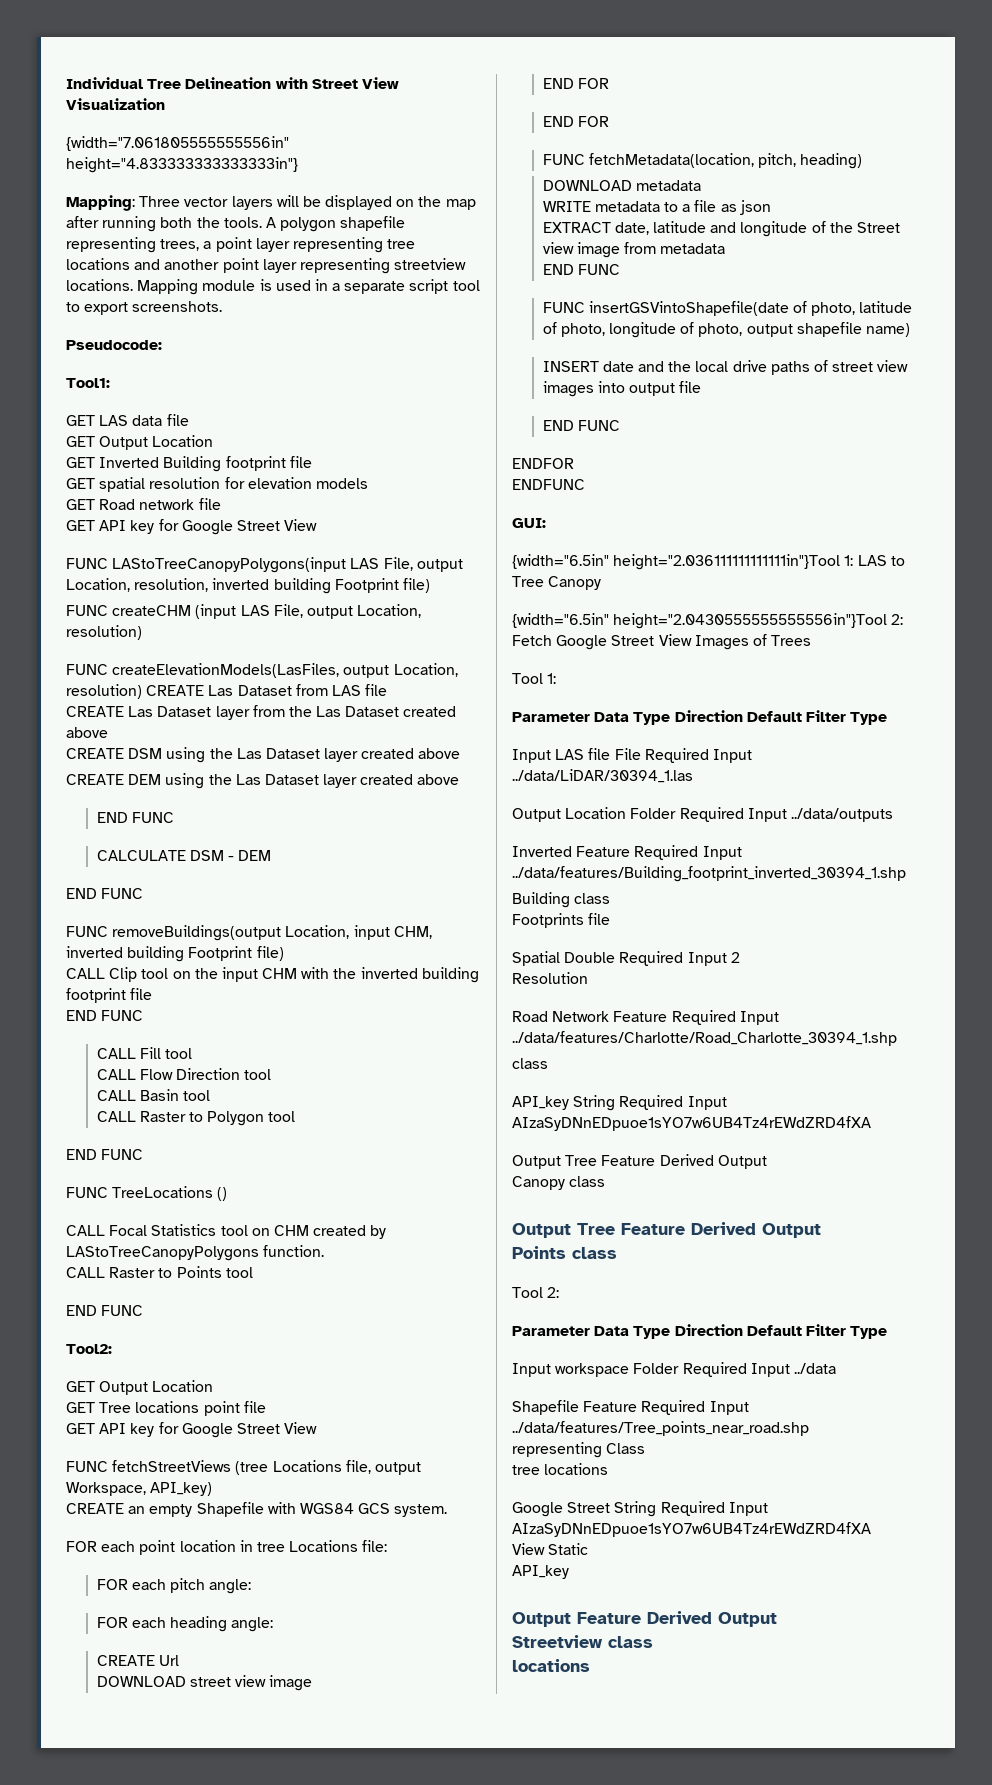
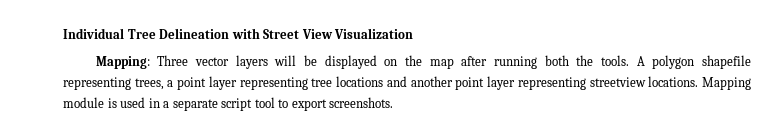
[66,136,289,151] [66,157,298,173] // {width="7.061805555555556in" height="4.833333333333333in"} -> (414, 33) none
[66,340,162,350] [66,378,110,388] [66,414,189,426] [66,435,214,450] [66,456,312,472] [66,477,368,492] [66,498,221,510] [66,519,318,535] [66,557,463,573] [66,578,430,594] [66,604,422,619] [66,625,142,640] [66,663,458,678] [66,684,388,699] [66,705,457,720] [66,727,108,738] [66,747,461,763] [66,773,460,789] [96,812,174,823] [96,850,272,861] [66,888,144,899] [66,925,432,941] [66,946,284,962] [66,967,479,983] [66,988,153,1003] [66,1010,144,1021] [96,1047,192,1059] [96,1068,272,1080] [96,1089,210,1101] [96,1111,296,1126] [66,1149,144,1160] [66,1186,228,1201] [66,1224,387,1239] [66,1245,325,1261] [66,1266,253,1278] [66,1305,144,1316] [66,1344,112,1354] [66,1380,214,1395] [66,1401,266,1416] [66,1422,318,1438] [66,1460,421,1475] [66,1482,213,1496] [66,1502,448,1517] [66,1540,388,1555] [96,1578,252,1594] [96,1616,274,1632] [96,1655,179,1666] [96,1675,313,1691] [542,78,609,89] [542,116,609,127] [542,153,863,169] [542,180,701,191] [542,200,771,215] [542,221,900,237] [542,242,726,258] [542,264,620,275] [542,301,913,316] [542,322,910,338] [542,360,909,375] [542,381,702,397] [542,420,620,431] [512,458,574,469] [512,479,585,490] [512,518,546,528] [512,554,905,570] [512,576,602,590] [512,613,904,629] [512,634,812,650] [512,673,557,684] [512,710,888,725] [512,748,752,763] [512,769,693,783] [512,807,893,822] [512,845,742,860] [512,866,906,882] [512,892,611,908] [512,913,611,928] [512,951,740,966] [512,972,588,984] [512,1010,779,1025] [512,1031,897,1046] [512,1058,548,1069] [512,1095,727,1111] [512,1116,871,1131] [512,1154,767,1169] [512,1176,606,1190] [512,1222,821,1238] [512,1246,617,1259] [512,1287,560,1298] [512,1324,888,1339] [512,1362,836,1377] [512,1400,749,1415] [512,1421,809,1436] [512,1442,646,1458] [512,1463,609,1475] [512,1501,768,1517] [512,1522,871,1537] [512,1543,589,1555] [512,1565,569,1579] [512,1611,777,1627] [512,1635,653,1648] [512,1659,590,1672] // Pseudocode: // Tool1: // GET LAS data file // GET Output Location // GET Inverted Building footprint file // GET spatial resolution for elevation models // GET Road network file // GET API key for Google Street View // FUNC LAStoTreeCanopyPolygons(input LAS File, output Location, resolution, inverted building Footprint file) // FUNC createCHM (input LAS File, output Location, resolution) // FUNC createElevationModels(LasFiles, output Location, resolution) CREATE Las Dataset from LAS file // CREATE Las Dataset layer from the Las Dataset created above // CREATE DSM using the Las Dataset layer created above // CREATE DEM using the Las Dataset layer created above // END FUNC // CALCULATE DSM - DEM // END FUNC // FUNC removeBuildings(output Location, input CHM, inverted building Footprint file) // CALL Clip tool on the input CHM with the inverted building footprint file // END FUNC // CALL Fill tool // CALL Flow Direction tool // CALL Basin tool // CALL Raster to Polygon tool // END FUNC // FUNC TreeLocations () // CALL Focal Statistics tool on CHM created by LAStoTreeCanopyPolygons function. // CALL Raster to Points tool // END FUNC // Tool2: // GET Output Location // GET Tree locations point file // GET API key for Google Street View // FUNC fetchStreetViews (tree Locations file, output Workspace, API_key) // CREATE an empty Shapefile with WGS84 GCS system. // FOR each point location in tree Locations file: // FOR each pitch angle: // FOR each heading angle: // CREATE Url // DOWNLOAD street view image // END FOR // END FOR // FUNC fetchMetadata(location, pitch, heading) // DOWNLOAD metadata // WRITE metadata to a file as json // EXTRACT date, latitude and longitude of the Street view image from metadata // END FUNC // FUNC insertGSVintoShapefile(date of photo, latitude of photo, longitude of photo, output shapefile name) // INSERT date and the local drive paths of street view images into output file // END FUNC // ENDFOR // ENDFUNC // GUI: // {width="6.5in" height="2.036111111111111in"}Tool 1: LAS to Tree Canopy // {width="6.5in" height="2.0430555555555556in"}Tool 2: Fetch Google Street View Images of Trees // Tool 1: // Parameter Data Type Direction Default Filter Type // Input LAS file File Required Input ../data/LiDAR/30394_1.las // Output Location Folder Required Input ../data/outputs // Inverted Feature Required Input ../data/features/Building_footprint_inverted_30394_1.shp // Building class // Footprints file // Spatial Double Required Input 2 // Resolution // Road Network Feature Required Input ../data/features/Charlotte/Road_Charlotte_30394_1.shp // class // API_key String Required Input AIzaSyDNnEDpuoe1sYO7w6UB4Tz4rEWdZRD4fXA // Output Tree Feature Derived Output // Canopy class // Output Tree Feature Derived Output // Points class // Tool 2: // Parameter Data Type Direction Default Filter Type // Input workspace Folder Required Input ../data // Shapefile Feature Required Input ../data/features/Tree_points_near_road.shp // representing Class // tree locations // Google Street String Required Input AIzaSyDNnEDpuoe1sYO7w6UB4Tz4rEWdZRD4fXA // View Static // API_key // Output Feature Derived Output // Streetview class // locations -> (394, 102) none

